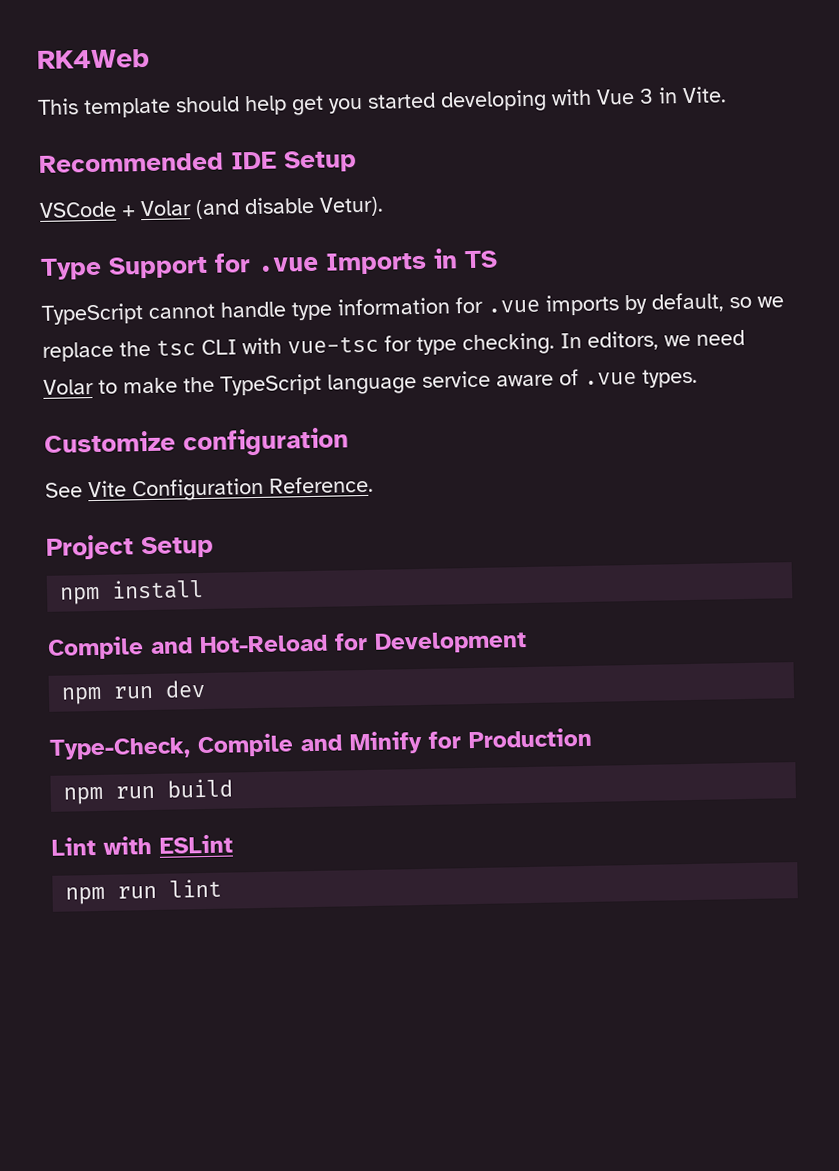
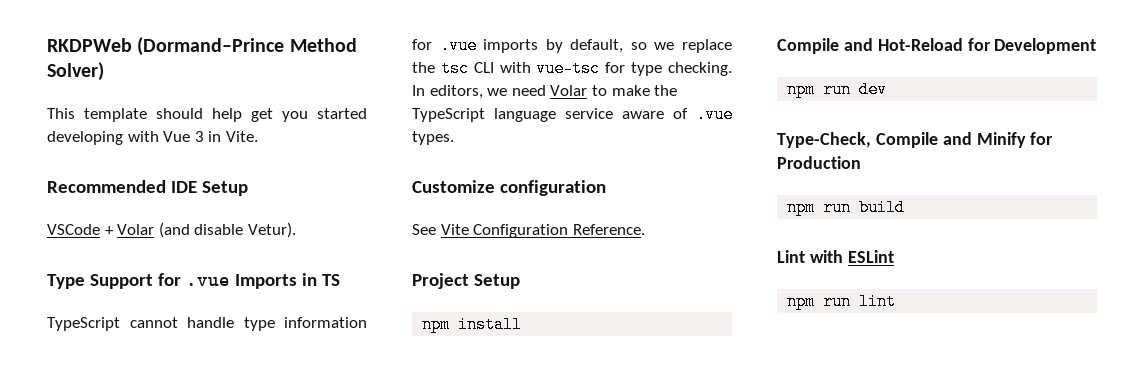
[37,48,150,69] RK4Web -> [47,37,357,56] [47,62,104,81] RKDPWeb (Dormand–Prince Method Solver)

